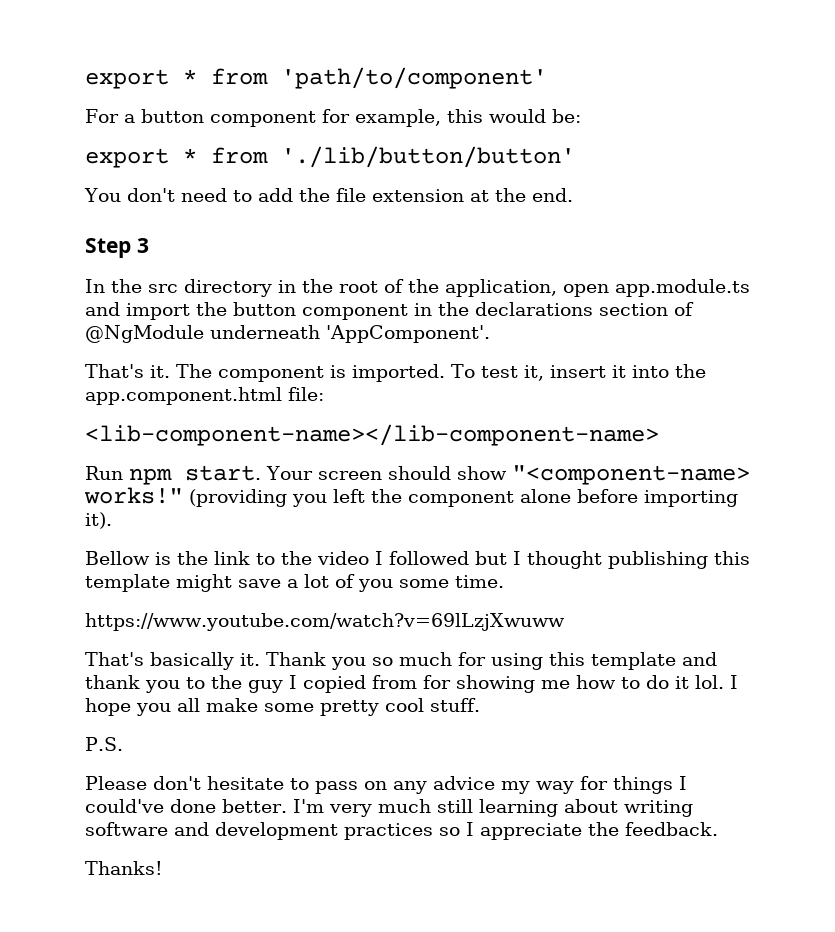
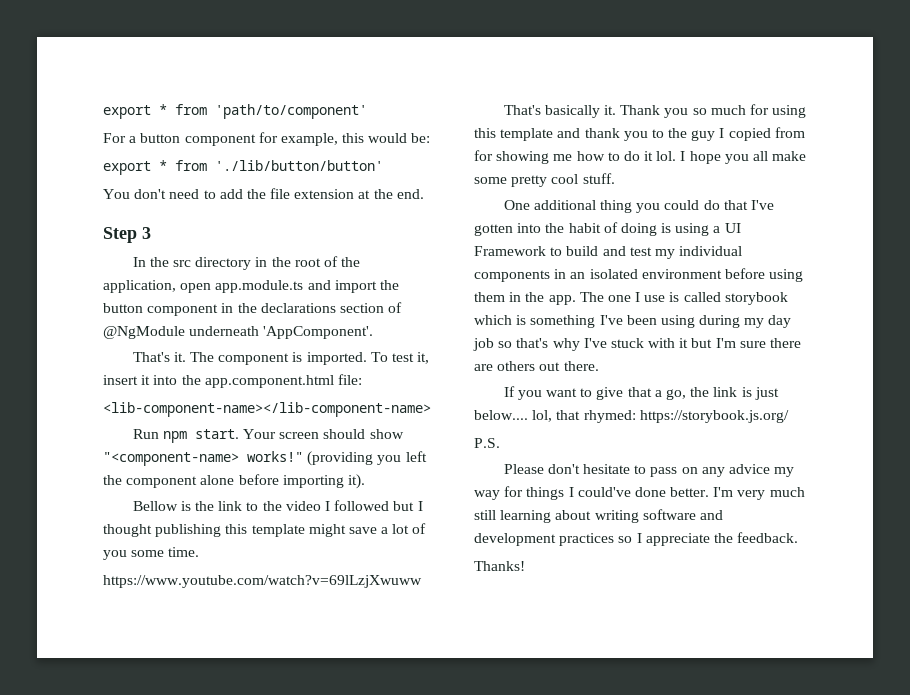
(480, 705) none -> [503,200,775,213] [474,222,741,236] [474,246,743,259] [474,268,804,282] [474,292,788,305] [474,315,792,328] [473,338,802,351] [474,361,599,371] [503,386,779,400] [474,410,789,423] // One additional thing you could do that I've gotten into the habit of doing is using a UI Framework to build and test my individual components in an isolated environment before using them in the app. The one I use is called storybook which is something I've been using during my day job so that's why I've stuck with it but I'm sure there are others out there. // If you want to give that a go, the link is just below.... lol, that rhymed: https://storybook.js.org/

